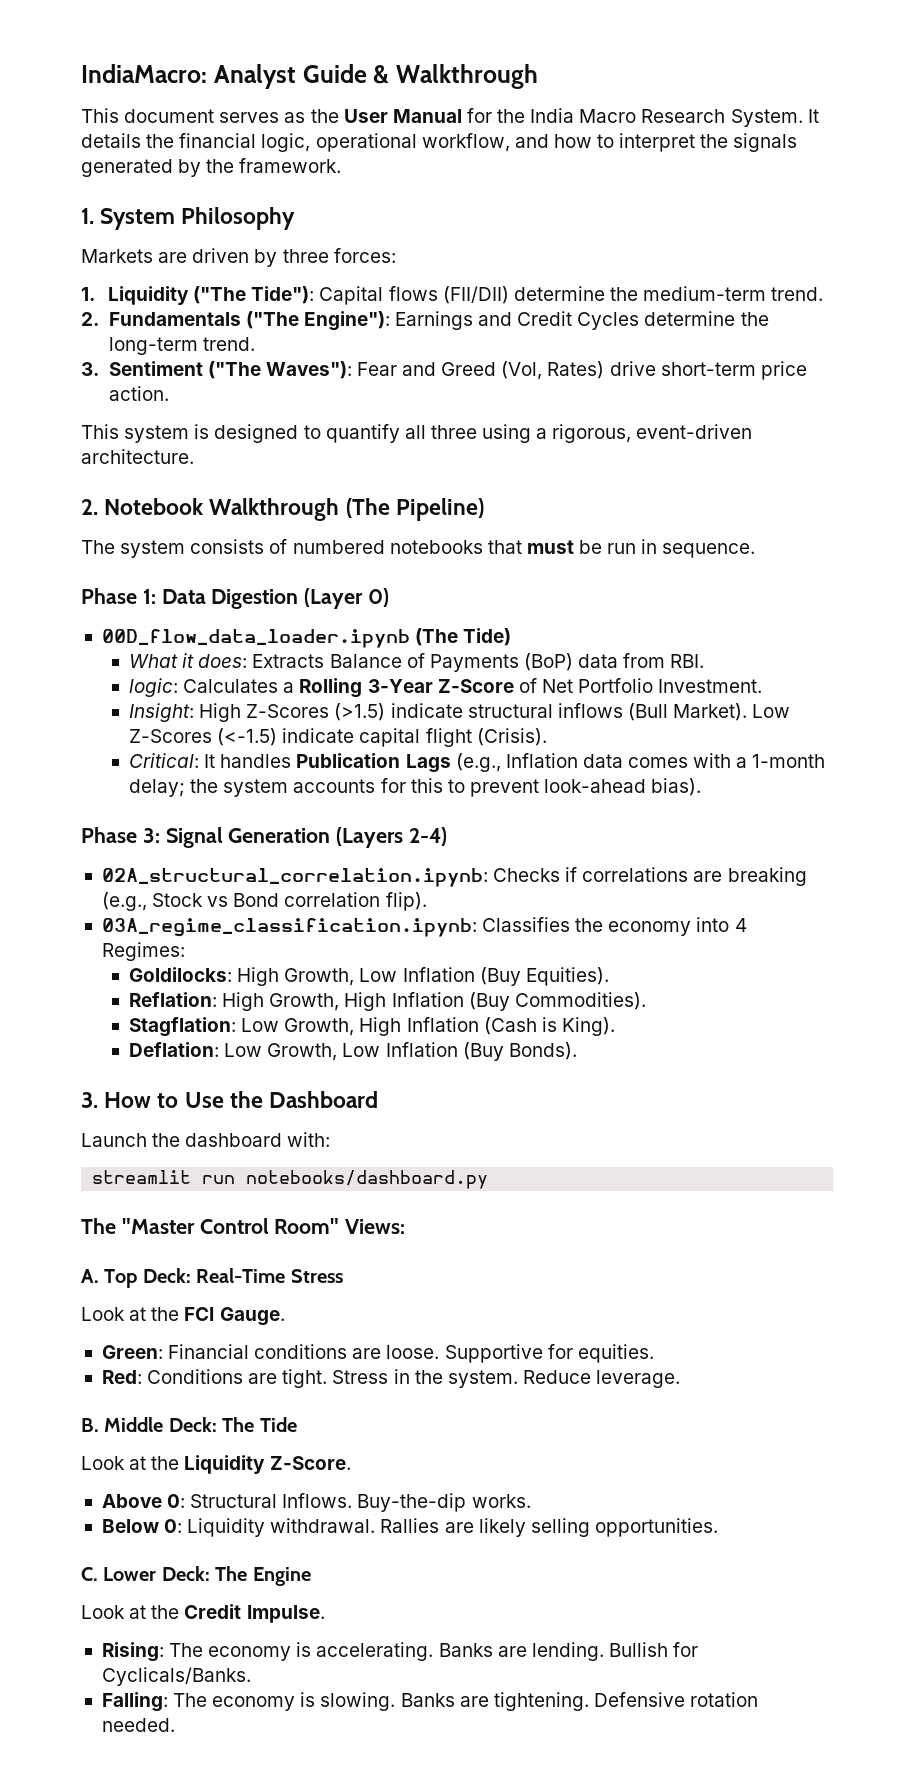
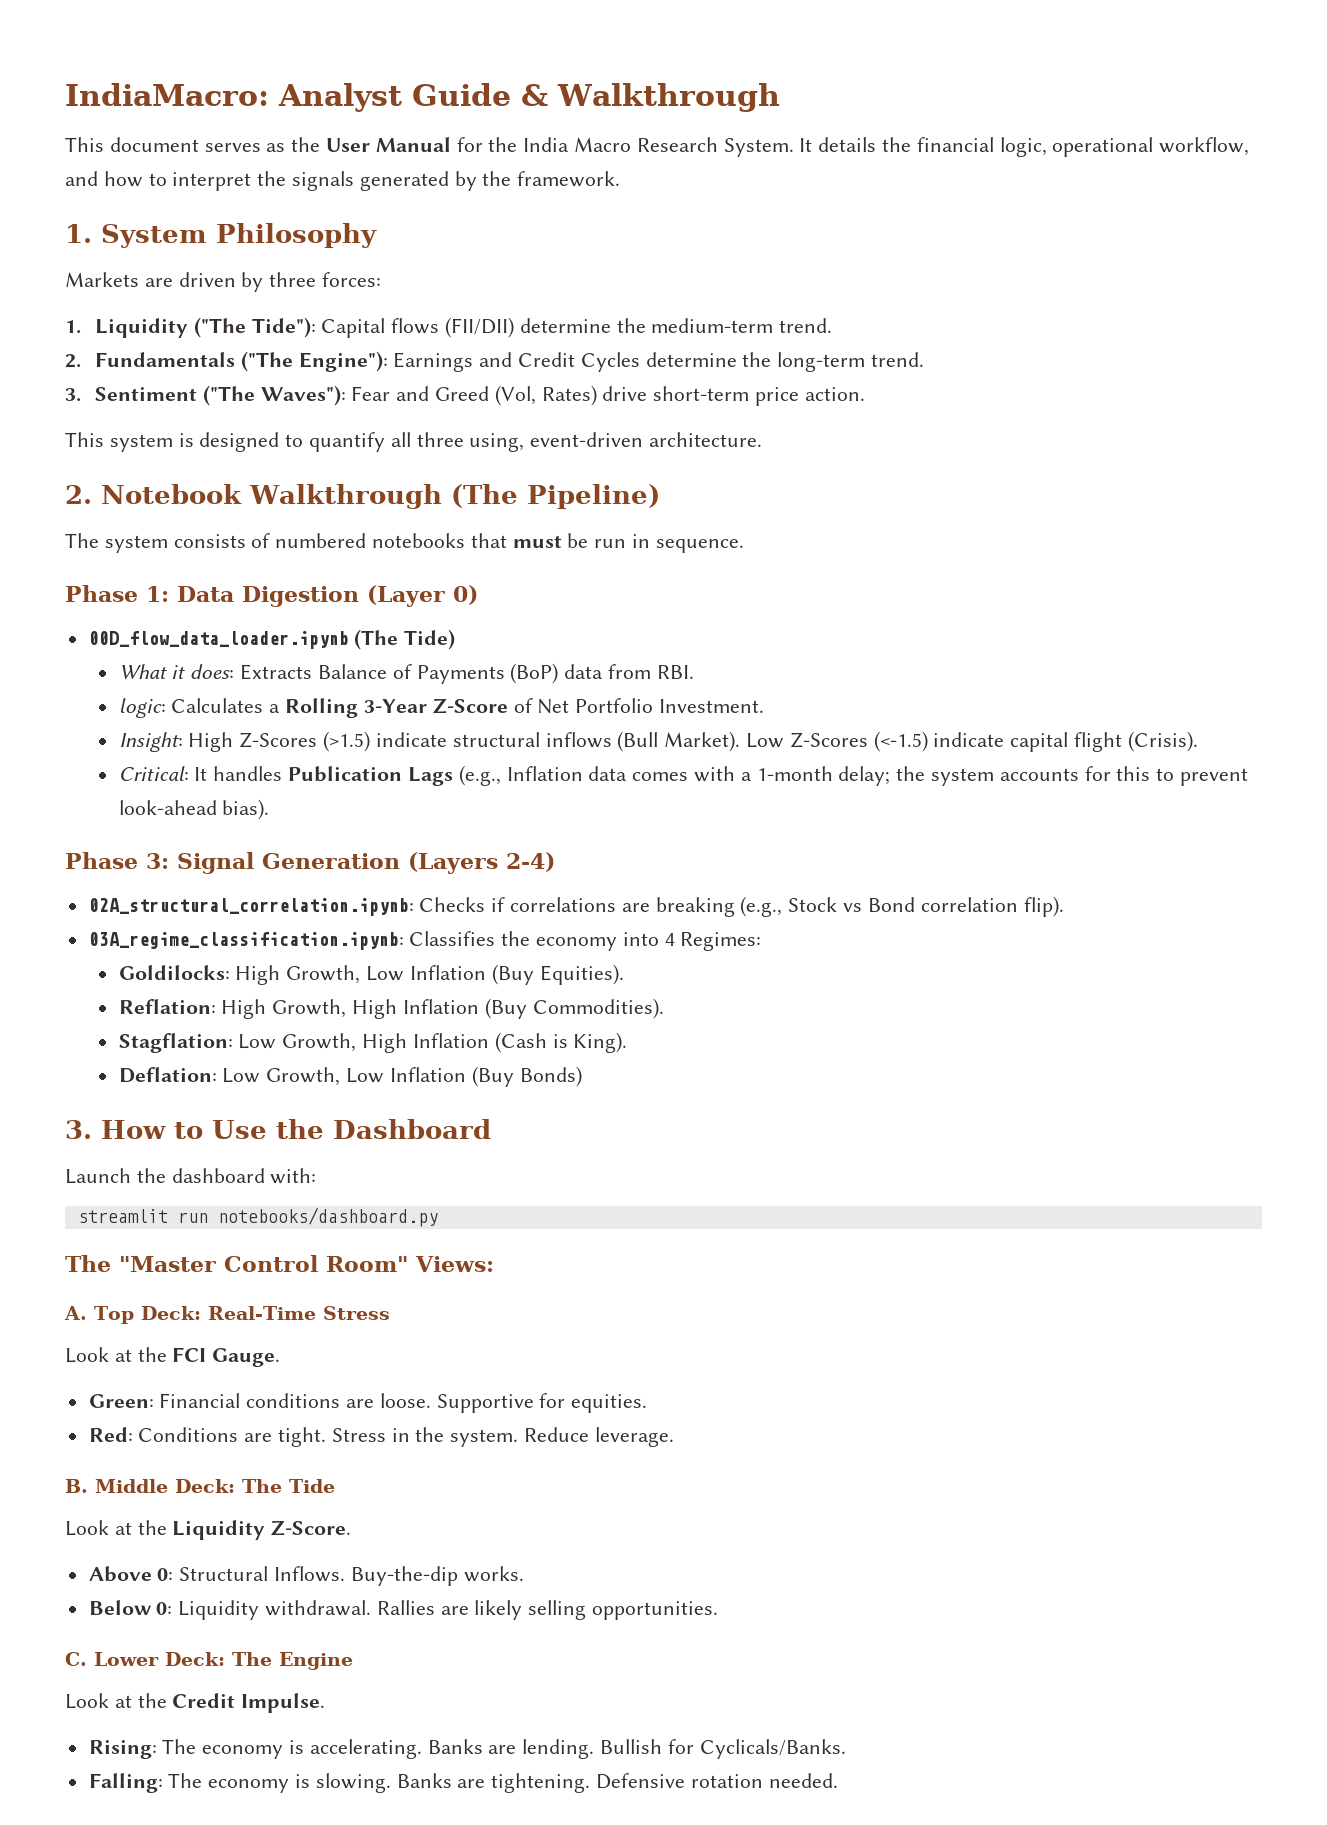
[482,424,632,443] using a rigorous, -> [469,433,525,452] using,
[508,1042,577,1060] Bonds). -> [519,1066,582,1087] Bonds)

